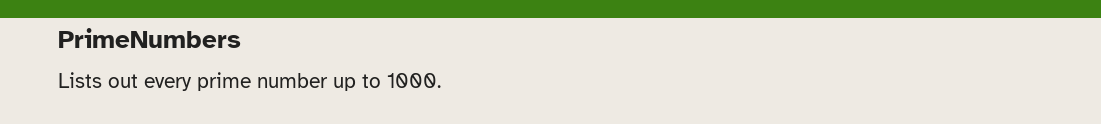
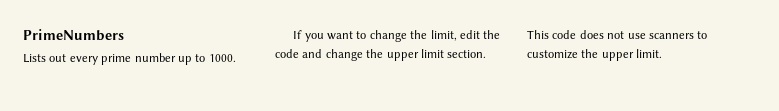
(441, 80) none -> [293,30,501,42] [275,49,487,61] [527,30,708,39] [527,49,663,61] // If you want to change the limit, edit the code and change the upper limit section. This code does not use scanners to customize the upper limit.

